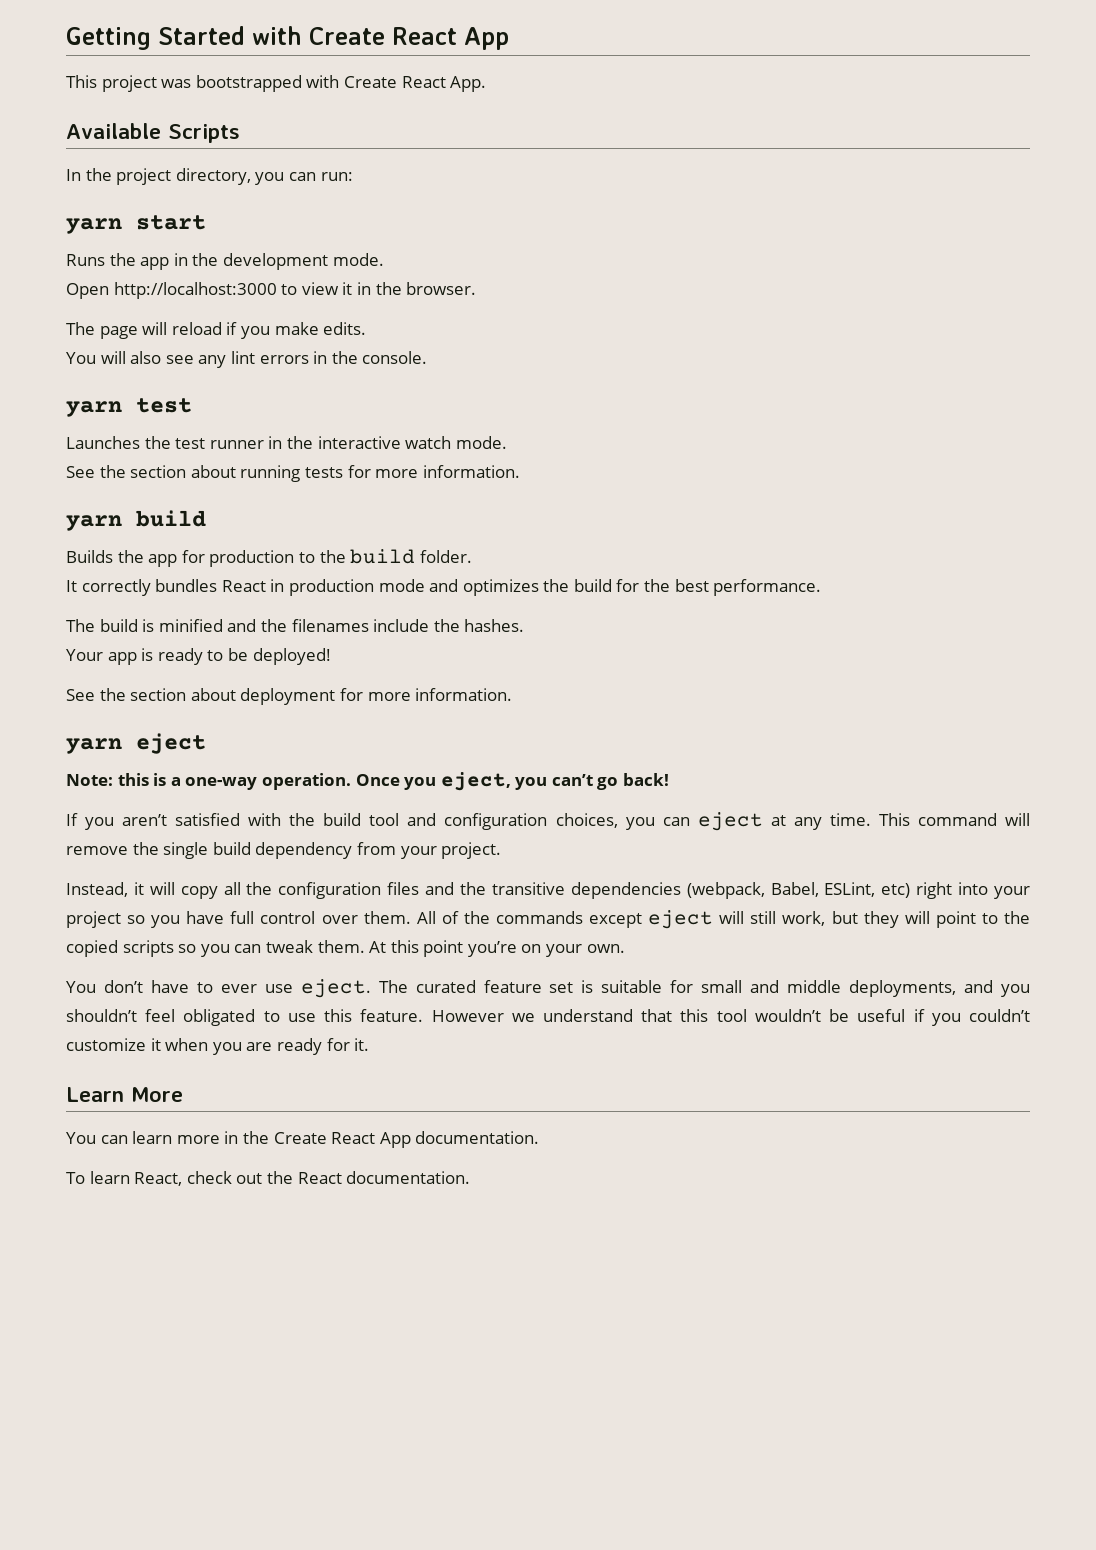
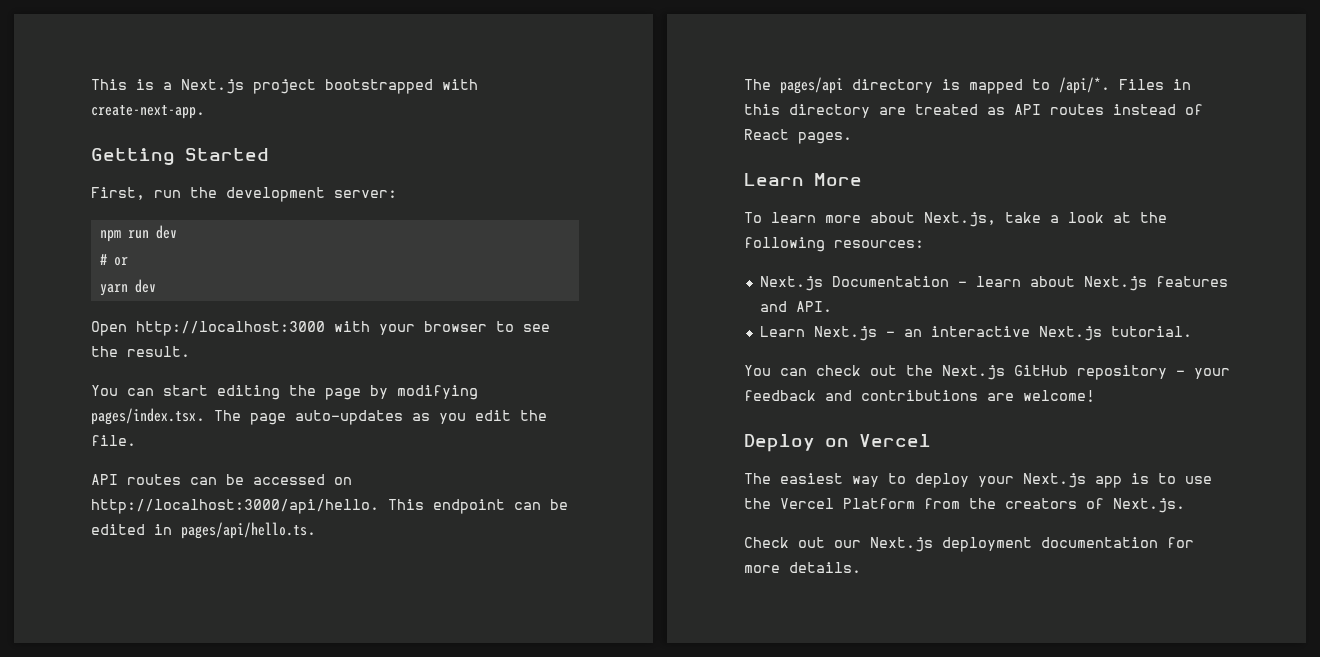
[66,26,509,50] [66,75,487,92] [66,123,240,143] [66,168,353,185] [66,215,206,234] [66,253,384,270] [66,282,477,299] [66,322,367,339] [66,351,428,368] [66,398,192,417] [66,436,507,449] [66,465,520,482] [66,510,206,531] [66,549,472,567] [66,579,822,596] [66,619,525,632] [66,648,331,665] [66,688,513,705] [66,733,206,754] [66,772,670,791] [66,812,1030,831] [66,842,502,859] [66,882,1031,899] [66,910,1031,929] [66,940,625,957] [66,979,1030,998] [66,1009,1030,1026] [66,1038,370,1055] [66,1087,183,1102] [66,1131,540,1148] [66,1171,471,1186] Getting Started with Create React App // This project was bootstrapped with Create React App. // Available Scripts // In the project directory, you can run: // yarn start // Runs the app in the development mode. // Open http://localhost:3000 to view it in the browser. // The page will reload if you make edits. // You will also see any lint errors in the console. // yarn test // Launches the test runner in the interactive watch mode. // See the section about running tests for more information. // yarn build // Builds the app for production to the build folder. // It correctly bundles React in production mode and optimizes the build for the best performance. // The build is minified and the filenames include the hashes. // Your app is ready to be deployed! // See the section about deployment for more information. // yarn eject // Note: this is a one-way operation. Once you eject, you can’t go back! // If you aren’t satisfied with the build tool and configuration choices, you can eject at any time. This command will remove the single build dependency from your project. // Instead, it will copy all the configuration files and the transitive dependencies (webpack, Babel, ESLint, etc) right into your project so you have full control over them. All of the commands except eject will still work, but they will point to the copied scripts so you can tweak them. At this point you’re on your own. // You don’t have to ever use eject. The curated feature set is suitable for small and middle deployments, and you shouldn’t feel obligated to use this feature. However we understand that this tool wouldn’t be useful if you couldn’t customize it when you are ready for it. // Learn More // You can learn more in the Create React App documentation. // To learn React, check out the React documentation. -> [91,79,478,94] [91,105,205,119] [91,148,269,166] [91,187,397,202] [99,225,177,242] [99,254,128,266] [99,279,156,296] [91,321,550,336] [91,346,190,357] [91,385,478,400] [91,408,547,425] [91,435,136,446] [91,474,352,485] [91,499,568,514] [91,522,316,539] [744,77,1191,94] [744,104,1203,118] [744,129,852,144] [744,173,862,186] [744,212,1167,227] [744,237,924,252] [759,276,1228,291] [759,301,832,312] [759,326,1192,341] [744,365,1230,380] [744,390,1095,402] [744,434,931,452] [744,473,1212,488] [744,498,1185,513] [744,537,1194,552] [744,562,861,573] This is a Next.js project bootstrapped with create-next-app. // Getting Started // First, run the development server: // npm run dev // # or // yarn dev // Open http://localhost:3000 with your browser to see the result. // You can start editing the page by modifying pages/index.tsx. The page auto-updates as you edit the file. // API routes can be accessed on http://localhost:3000/api/hello. This endpoint can be edited in pages/api/hello.ts. // The pages/api directory is mapped to /api/*. Files in this directory are treated as API routes instead of React pages. // Learn More // To learn more about Next.js, take a look at the following resources: // Next.js Documentation - learn about Next.js features and API. // Learn Next.js - an interactive Next.js tutorial. // You can check out the Next.js GitHub repository - your feedback and contributions are welcome! // Deploy on Vercel // The easiest way to deploy your Next.js app is to use the Vercel Platform from the creators of Next.js. // Check out our Next.js deployment documentation for more details.

